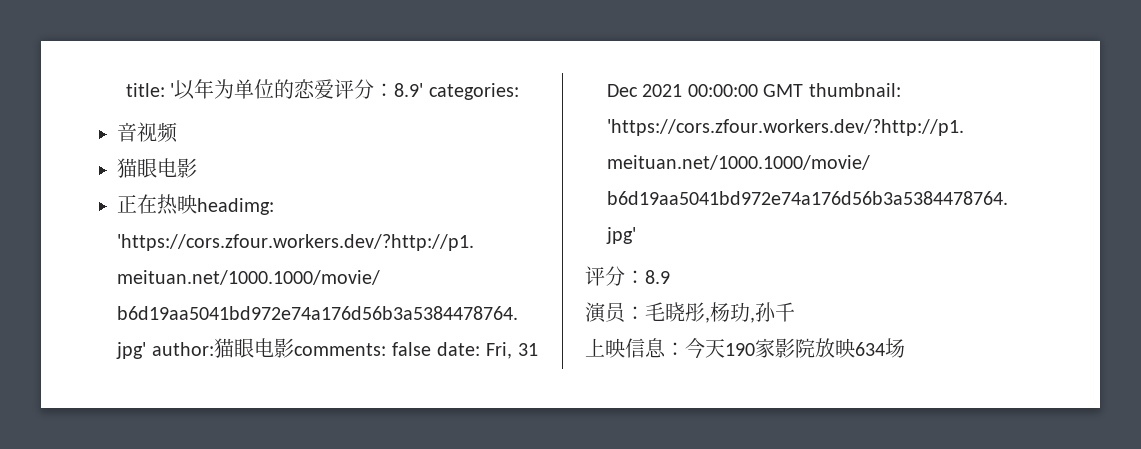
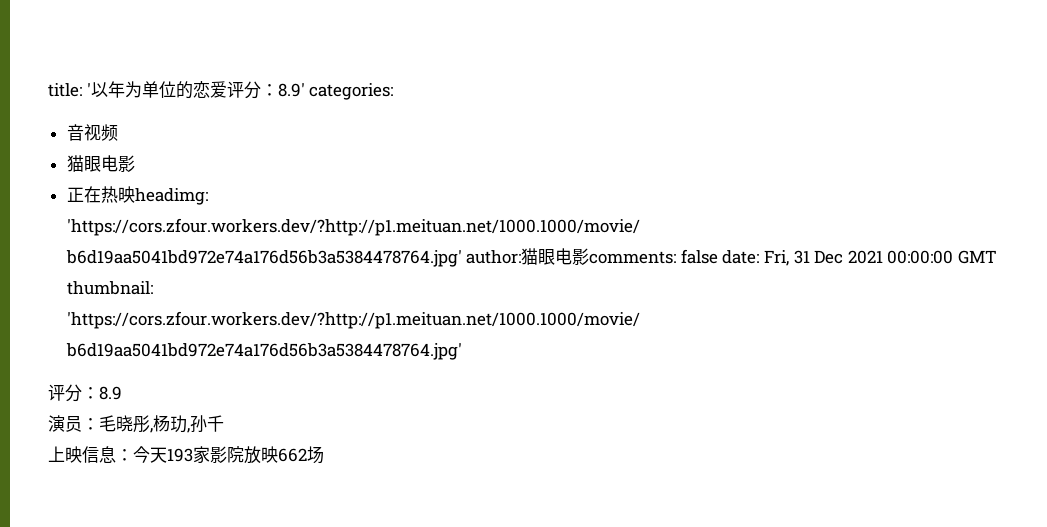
[725,343,755,356] 190 -> [167,448,193,462] 193
[855,342,885,356] 634 -> [278,448,307,462] 662

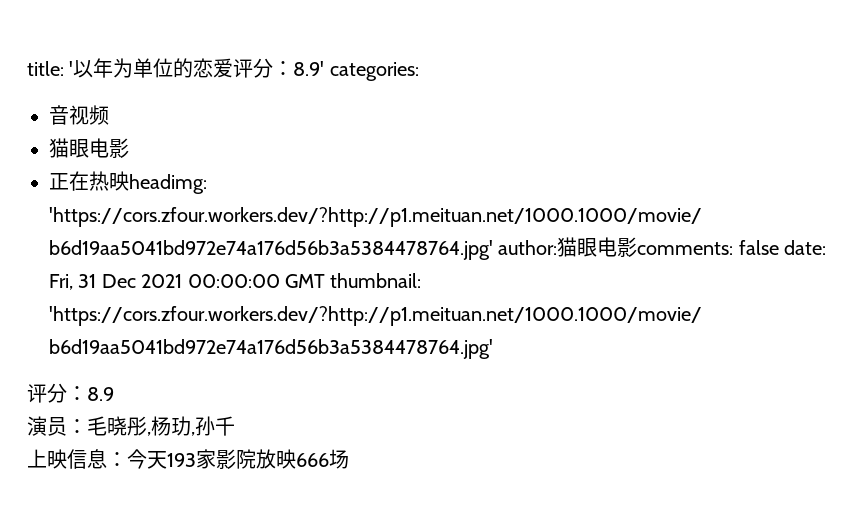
[278,448,307,462] 662 -> [296,453,329,467] 666

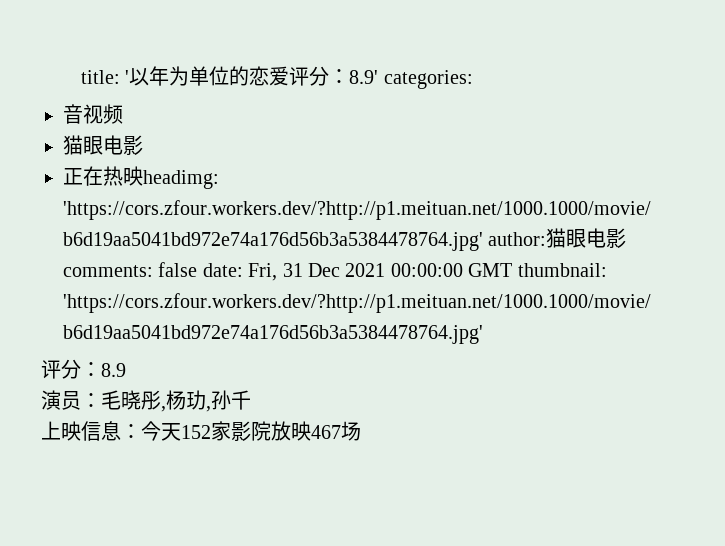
[167,453,196,467] 193 -> [181,425,211,439] 152
[296,453,329,467] 666 -> [311,425,341,439] 467

